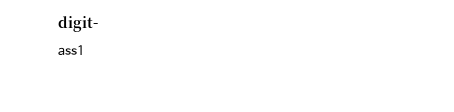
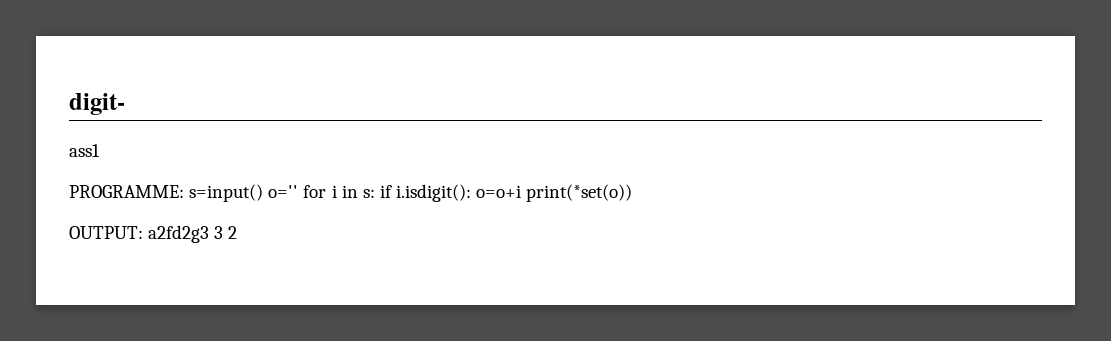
(85, 50) none -> [69,184,633,202] [69,225,238,243] // PROGRAMME: s=input() o='' for i in s: if i.isdigit(): o=o+i print(*set(o)) // OUTPUT: a2fd2g3 3 2

